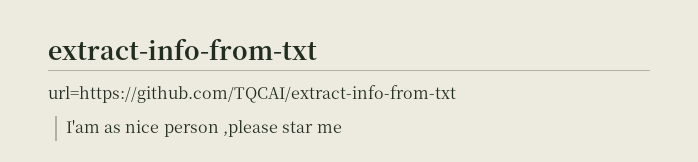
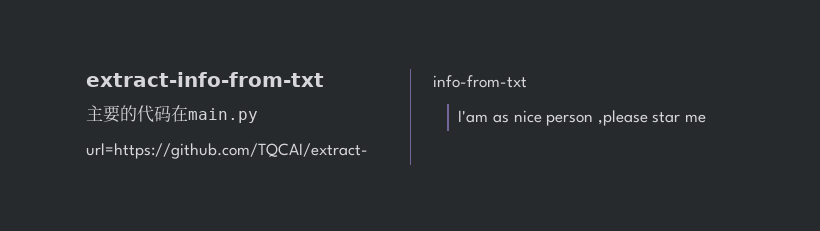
(317, 49) none -> [86,105,258,123] // 主要的代码在main.py

